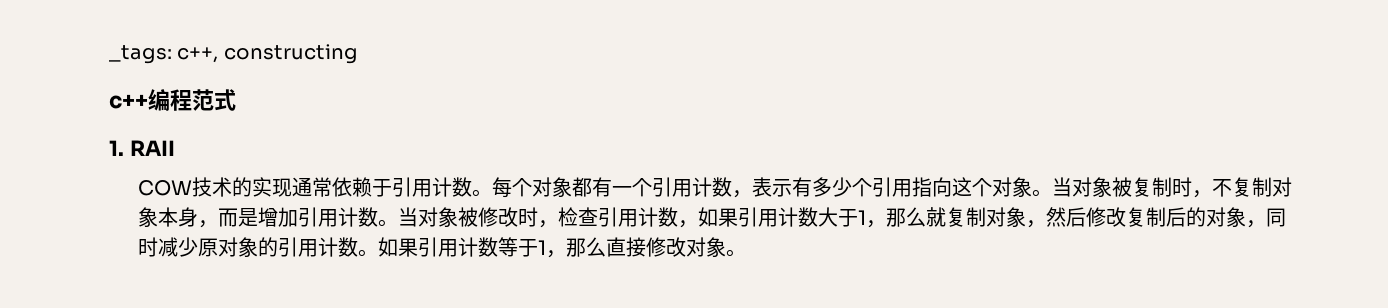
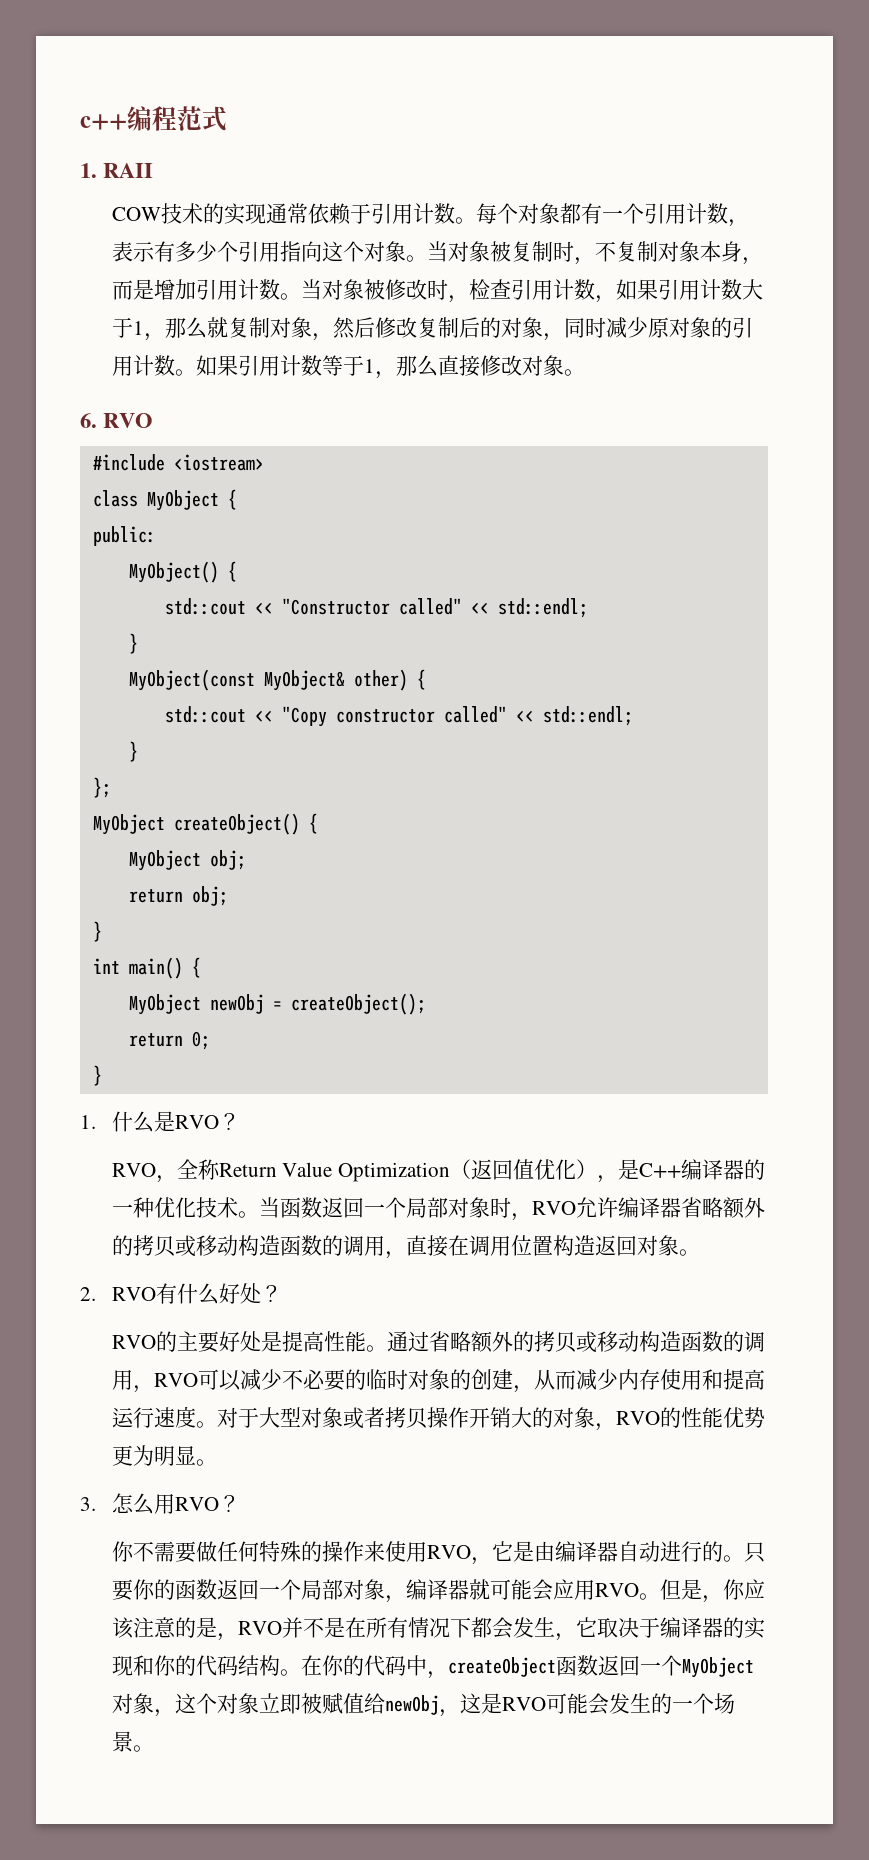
[109,44,358,64] _tags: c++, constructing // -> (80, 122) none
(747, 253) none -> [80,413,154,428] [92,454,264,471] [92,489,237,511] [92,526,156,546] [128,561,237,583] [164,598,588,618] [128,633,138,654] [128,669,426,691] [164,706,633,727] [128,741,138,762] [92,777,111,798] [92,813,318,835] [128,850,246,871] [128,886,228,906] [92,921,102,942] [92,957,201,979] [128,993,426,1015] [128,1031,210,1050] [92,1065,102,1086] [80,1111,240,1133] [111,1159,766,1183] [111,1197,765,1221] [111,1235,700,1259] [80,1283,282,1305] [111,1331,765,1353] [111,1369,765,1393] [111,1406,765,1431] [111,1445,217,1466] [80,1493,240,1515] [111,1541,765,1565] [111,1579,765,1603] [111,1617,765,1641] [111,1655,754,1679] [111,1693,735,1717] [111,1731,154,1752] // 6. RVO // #include <iostream> // class MyObject { // public: // MyObject() { // std::cout << "Constructor called" << std::endl; // } // MyObject(const MyObject& other) { // std::cout << "Copy constructor called" << std::endl; // } // }; // MyObject createObject() { // MyObject obj; // return obj; // } // int main() { // MyObject newObj = createObject(); // return 0; // } // 1.什么是RVO？ // RVO，全称Return Value Optimization（返回值优化），是C++编译器的一种优化技术。当函数返回一个局部对象时，RVO允许编译器省略额外的拷贝或移动构造函数的调用，直接在调用位置构造返回对象。 // 2. RVO有什么好处？ // RVO的主要好处是提高性能。通过省略额外的拷贝或移动构造函数的调用，RVO可以减少不必要的临时对象的创建，从而减少内存使用和提高运行速度。对于大型对象或者拷贝操作开销大的对象，RVO的性能优势更为明显。 // 3.怎么用RVO？ // 你不需要做任何特殊的操作来使用RVO，它是由编译器自动进行的。只要你的函数返回一个局部对象，编译器就可能会应用RVO。但是，你应该注意的是，RVO并不是在所有情况下都会发生，它取决于编译器的实现和你的代码结构。在你的代码中，createObject函数返回一个MyObject对象，这个对象立即被赋值给newObj，这是RVO可能会发生的一个场景。

